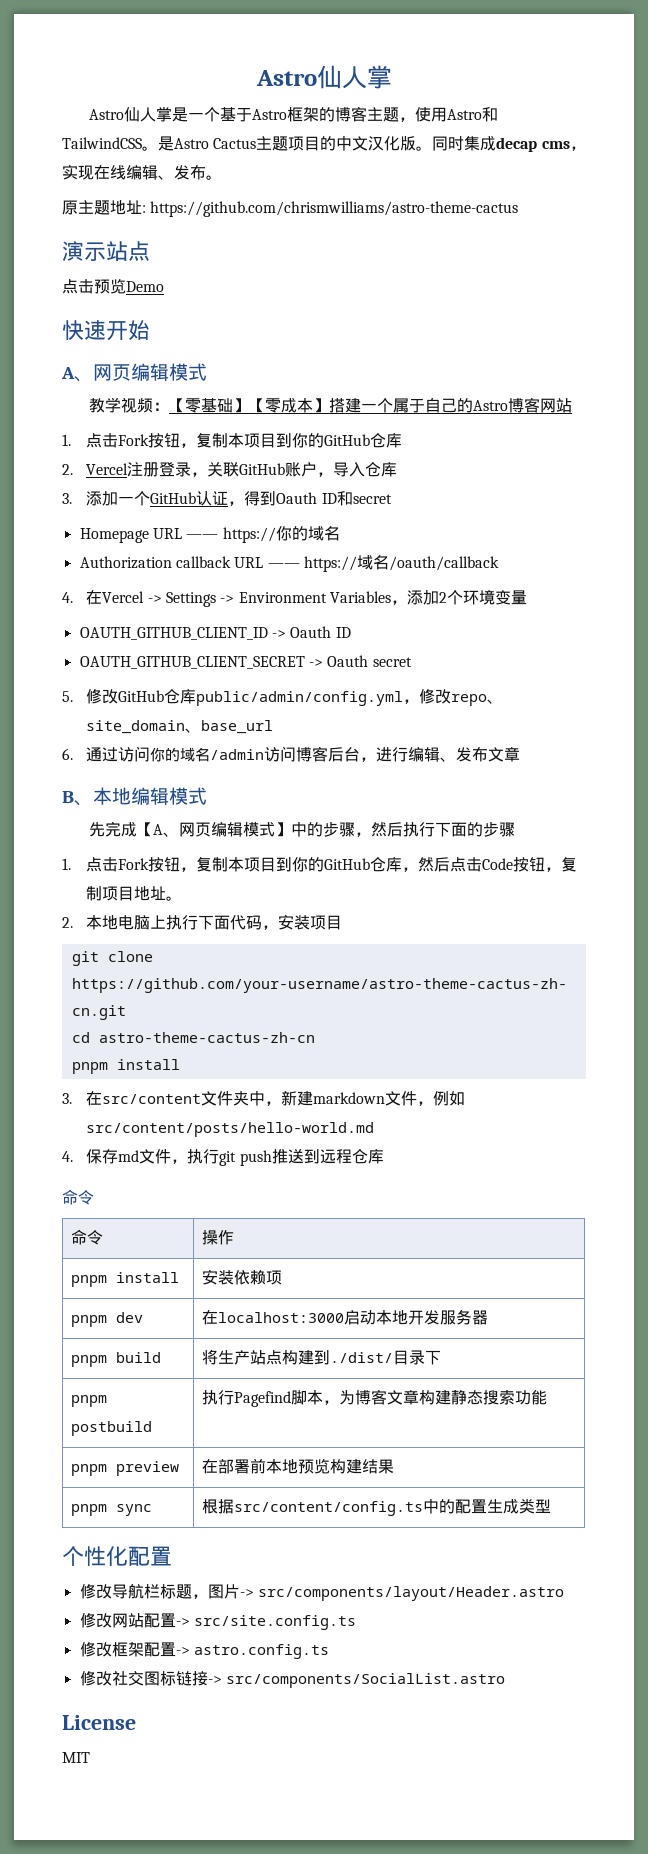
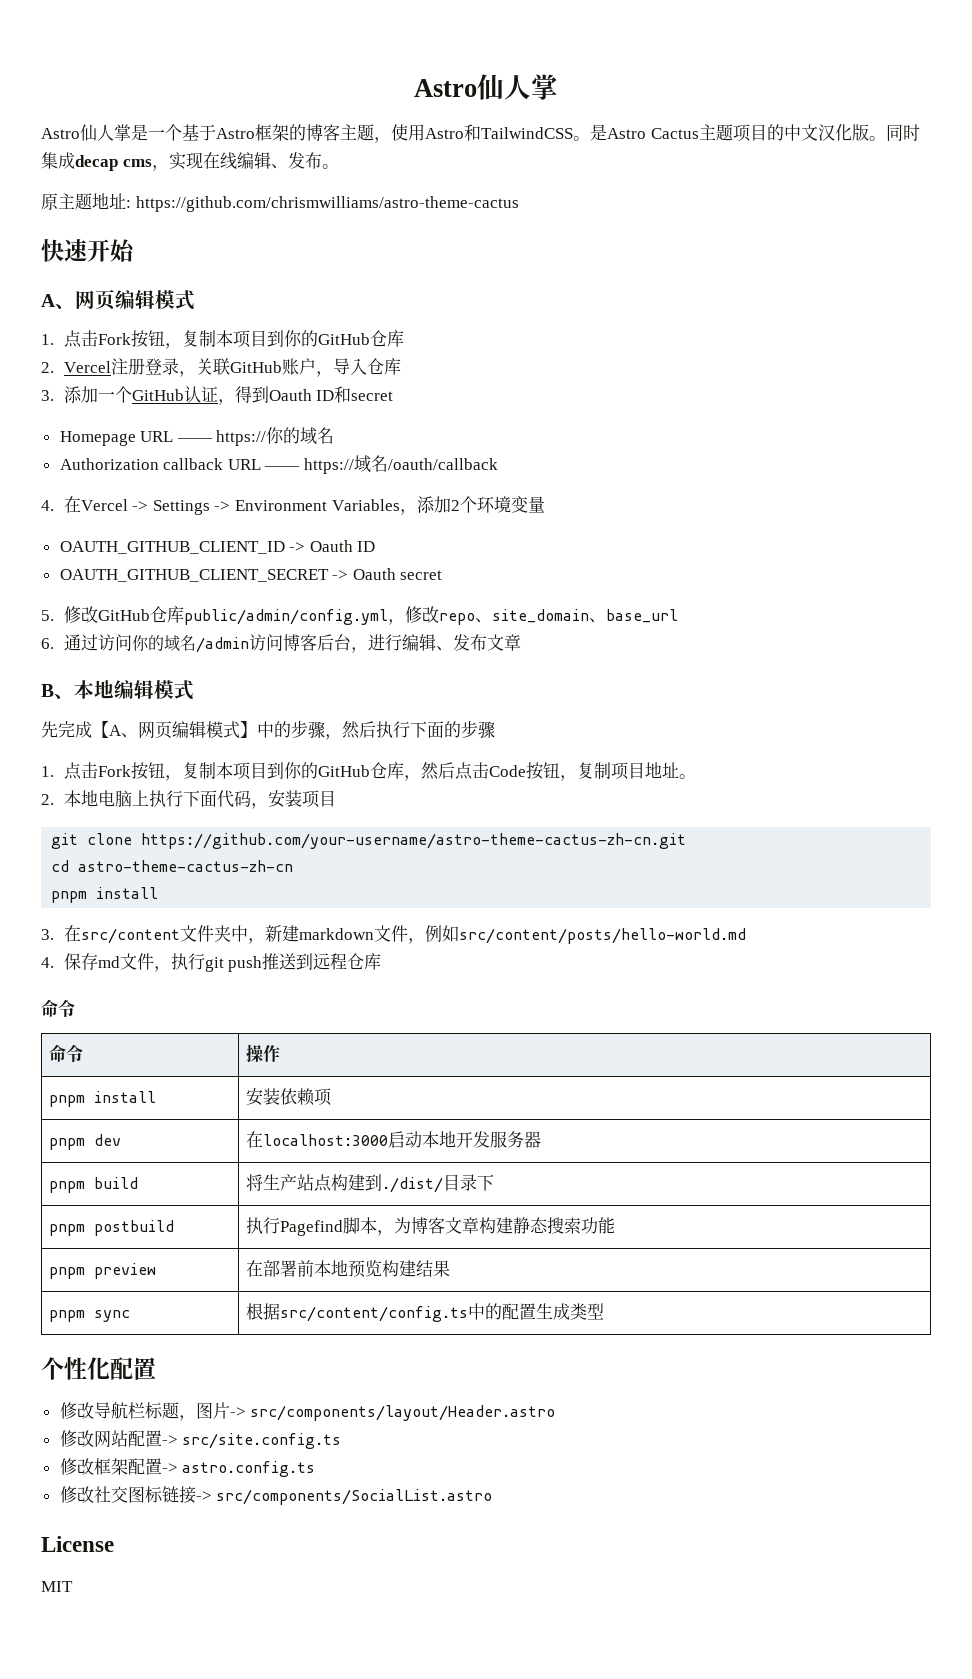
[62,241,150,262] [62,278,164,294] // 演示站点 // 点击预览Demo -> (519, 204) none
[89,397,573,413] // 教学视频：【零基础】【零成本】搭建一个属于自己的Astro博客网站 -> (195, 300) none

